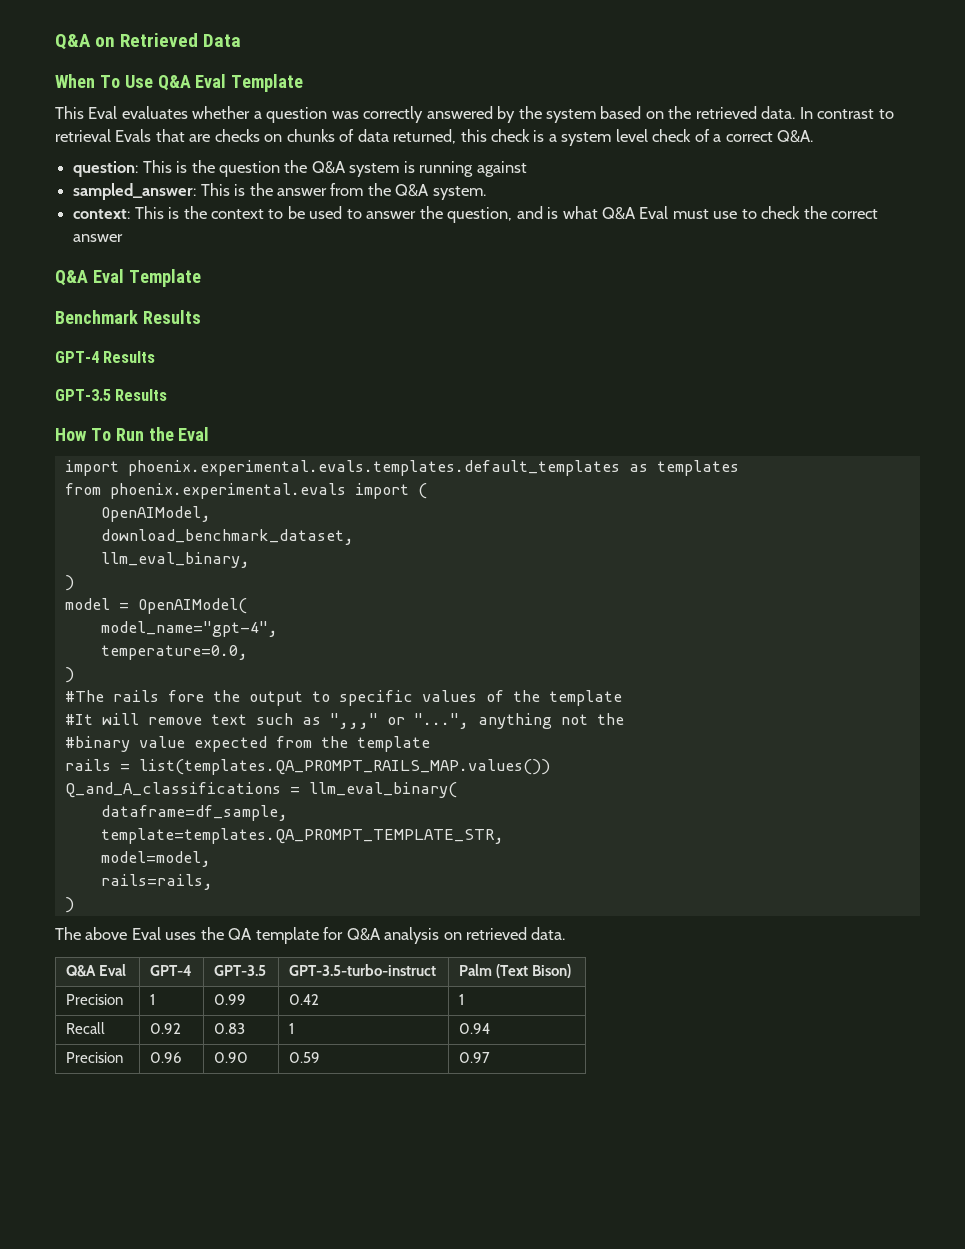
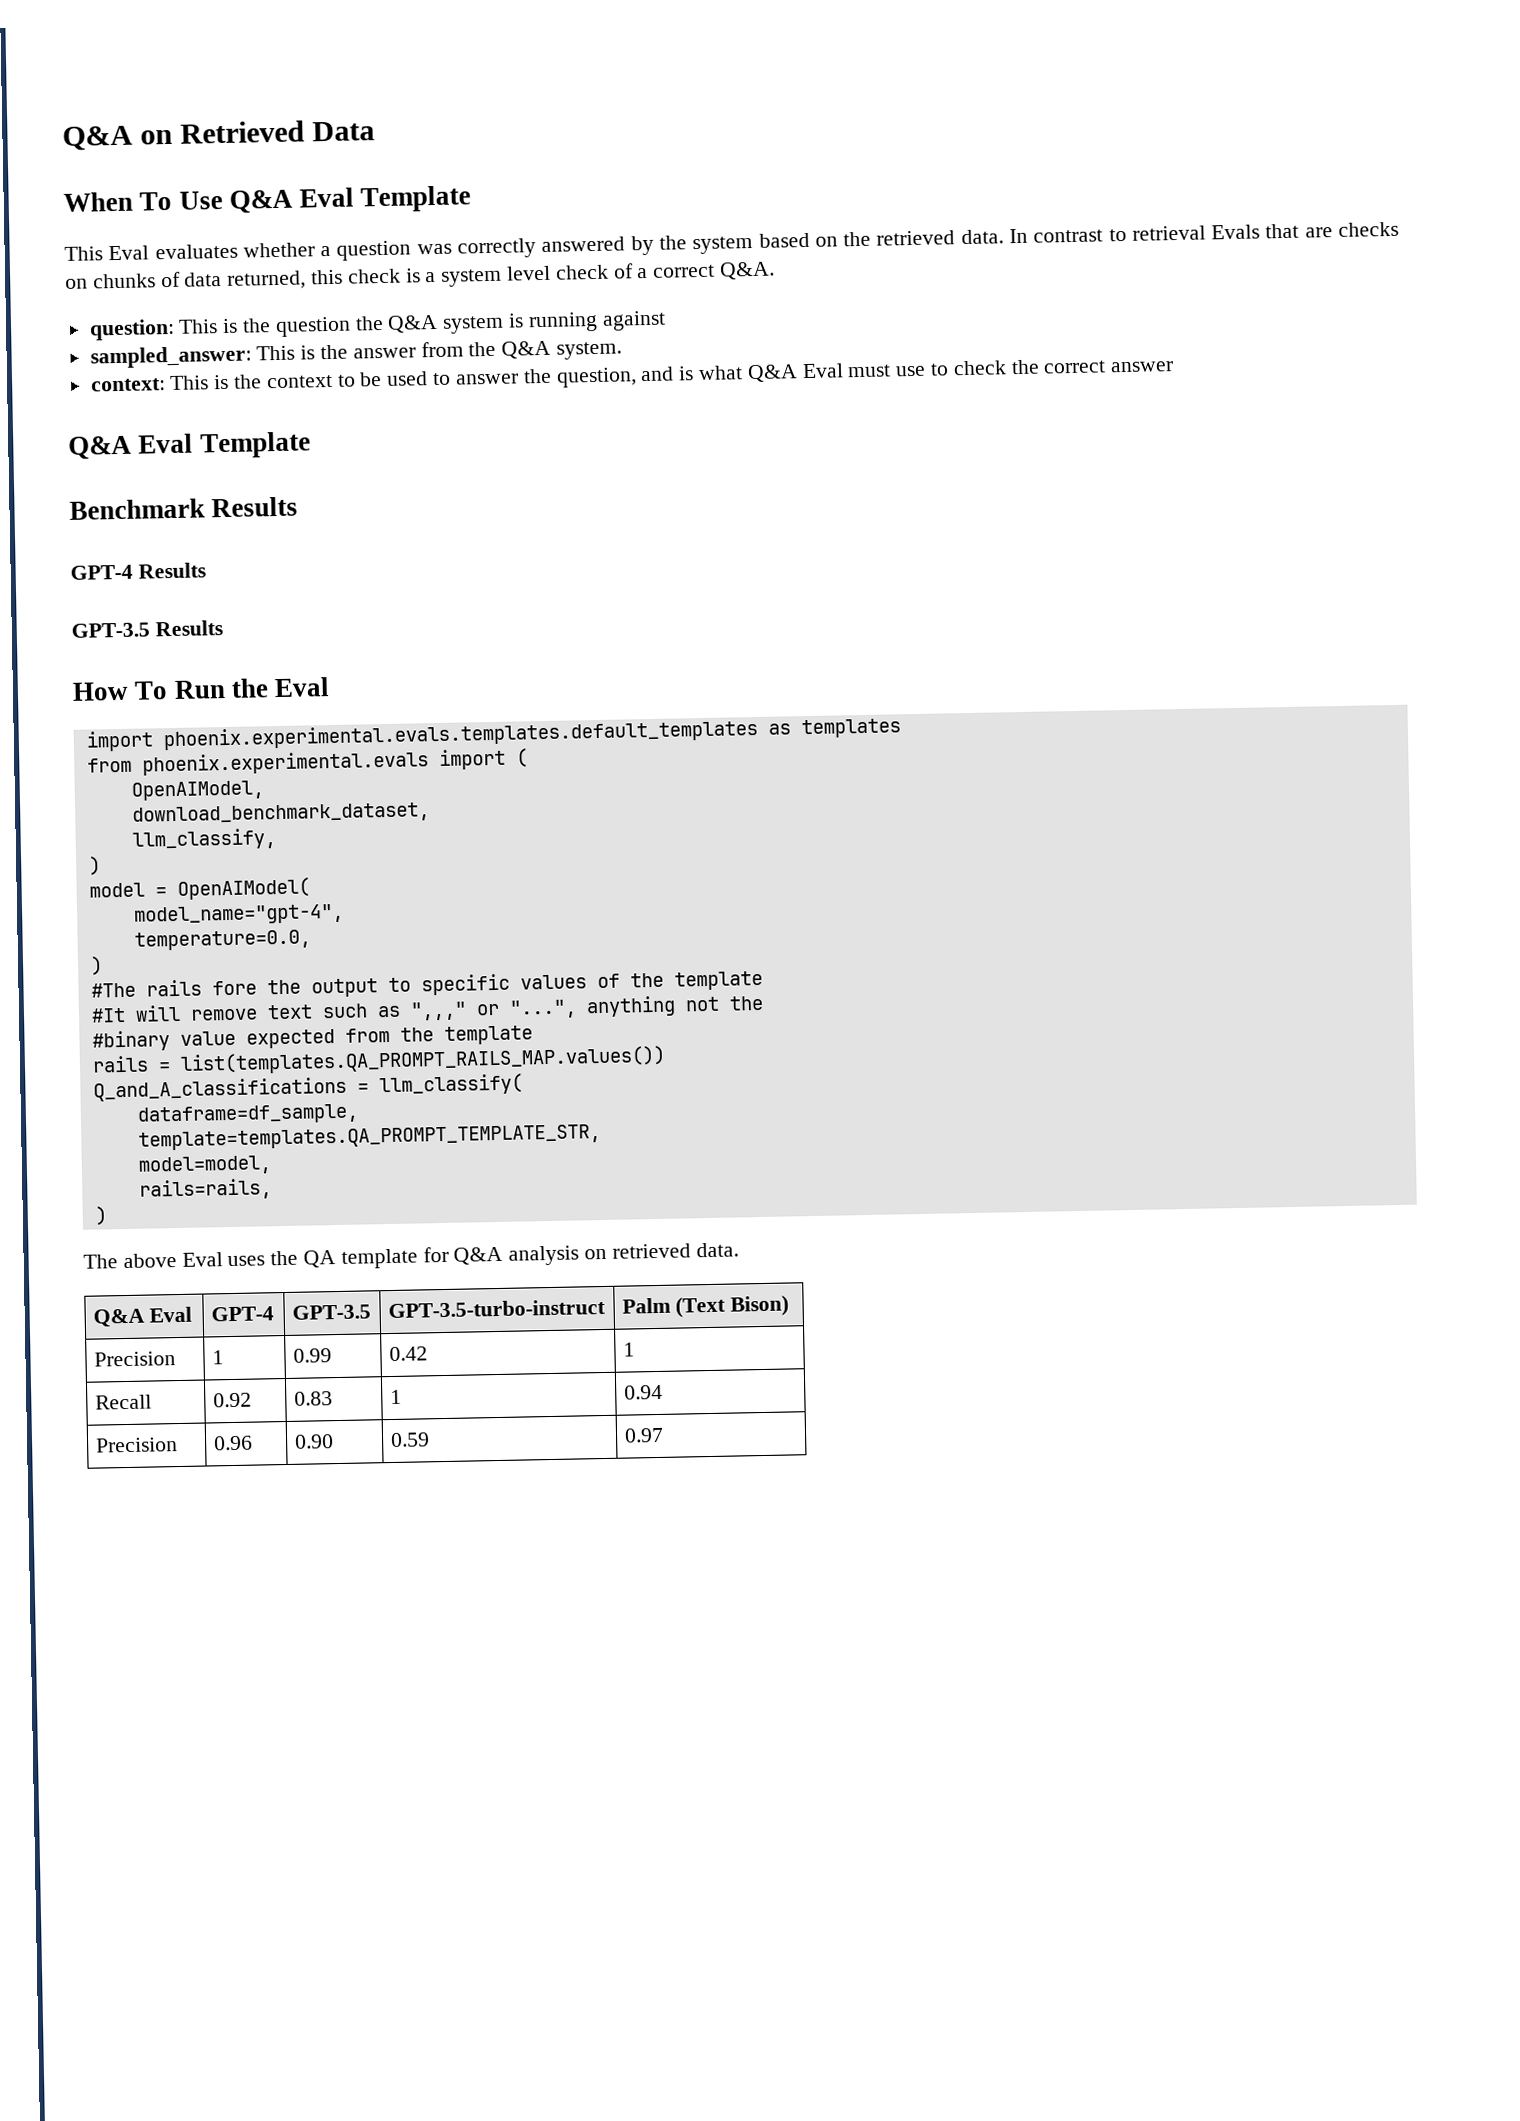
[100,552,250,568] llm_eval_binary, -> [131,828,276,851] llm_classify,
[308,782,457,798] llm_eval_binary( -> [378,1073,523,1097] llm_classify(

